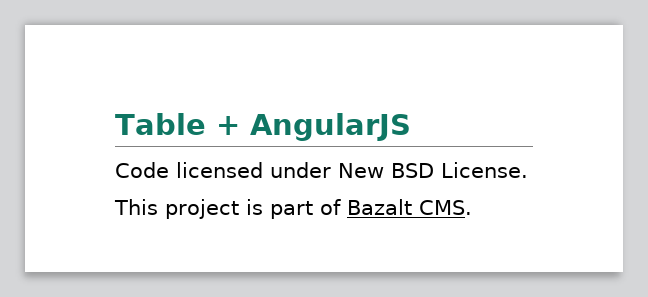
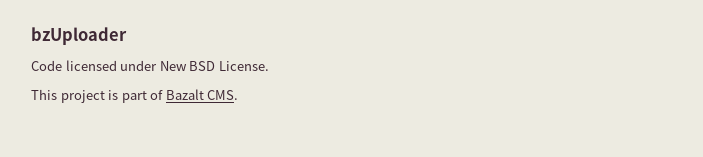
[115,113,411,141] Table + AngularJS -> [31,27,127,45] bzUploader

